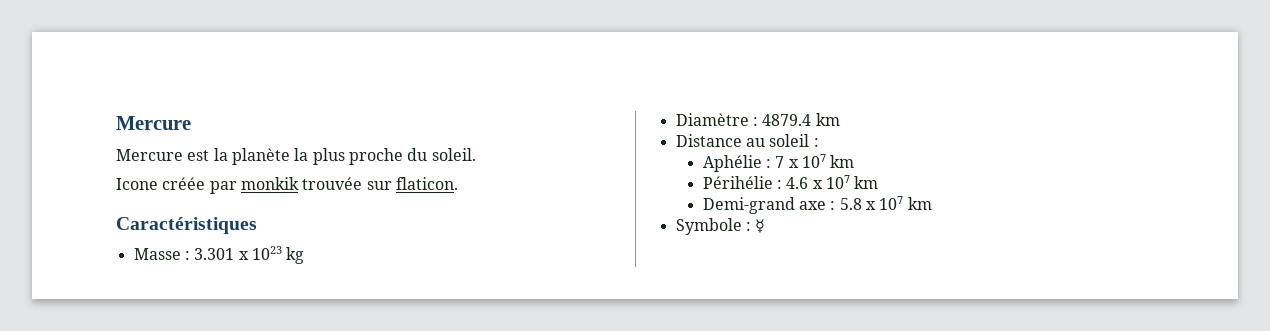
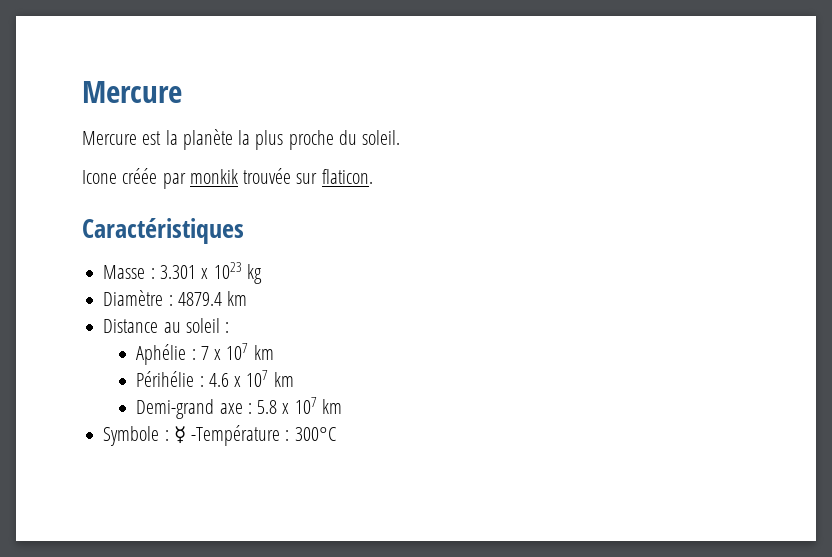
(766, 226) none -> [191,425,336,446] -Température : 300°C

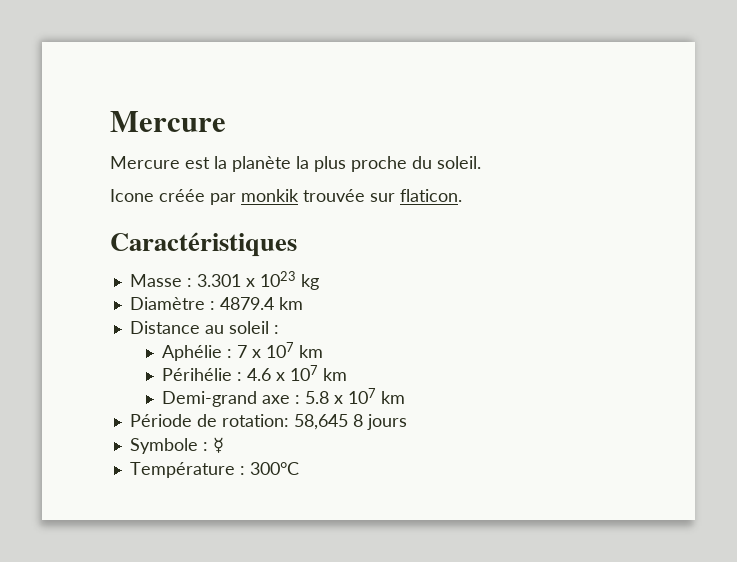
(342, 406) none -> [129,414,407,430] // Période de rotation: 58,645 8 jours
[191,425,281,446] -Température -> [129,462,235,478] // Température

